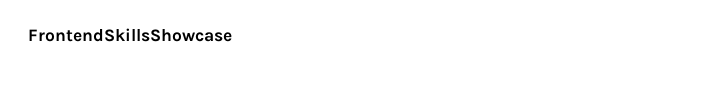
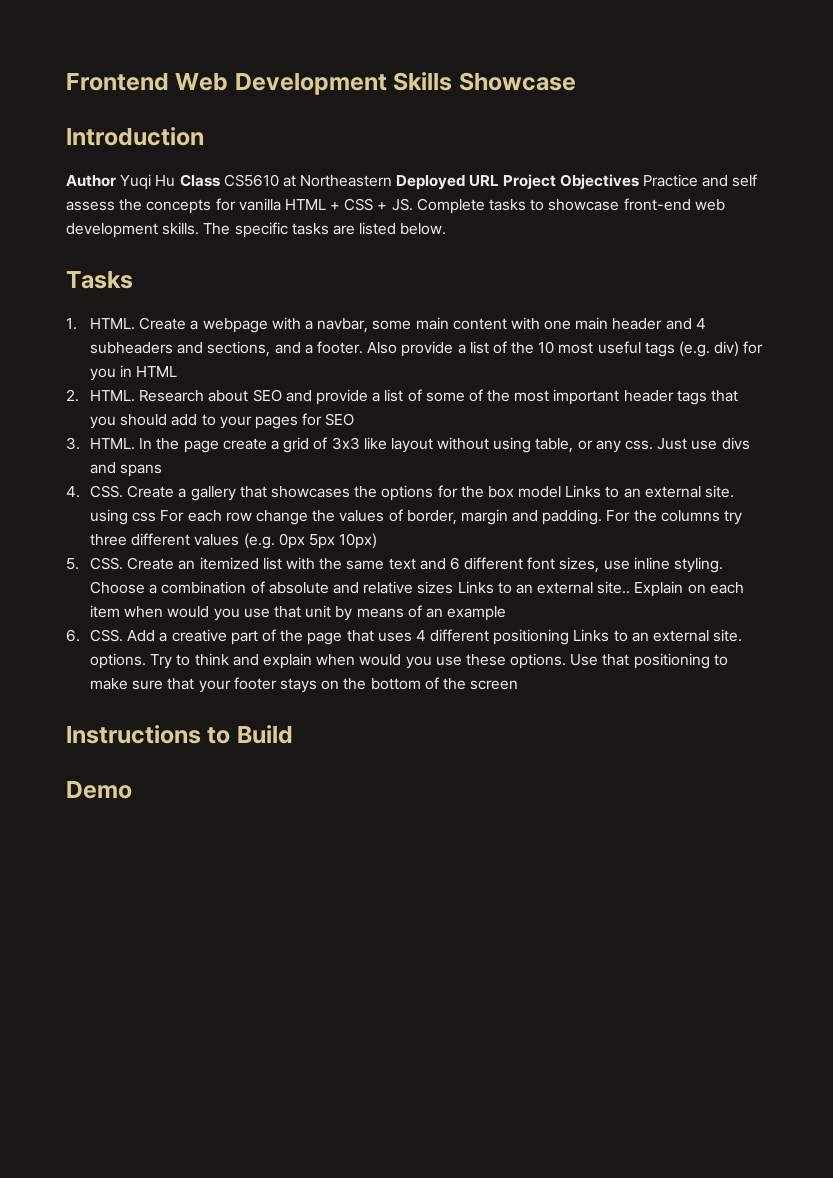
[28,28,232,42] FrontendSkillsShowcase -> [66,72,576,95] [66,127,204,146] [66,174,758,190] [66,198,725,214] [66,222,447,238] [66,271,133,289] [66,317,706,333] [90,341,764,357] [90,365,178,381] [66,389,739,405] [90,413,355,429] [66,437,750,453] [90,462,163,477] [66,485,735,501] [90,509,743,525] [90,533,378,549] [66,557,724,573] [90,581,744,597] [90,605,507,621] [66,629,743,645] [90,653,728,669] [90,677,519,693] [66,725,293,744] [66,781,132,799] Frontend Web Development Skills Showcase // Introduction // Author Yuqi Hu Class CS5610 at Northeastern Deployed URL Project Objectives Practice and self assess the concepts for vanilla HTML + CSS + JS. Complete tasks to showcase front-end web development skills. The specific tasks are listed below. // Tasks // 1. HTML. Create a webpage with a navbar, some main content with one main header and 4 subheaders and sections, and a footer. Also provide a list of the 10 most useful tags (e.g. div) for you in HTML // 2. HTML. Research about SEO and provide a list of some of the most important header tags that you should add to your pages for SEO // 3. HTML. In the page create a grid of 3x3 like layout without using table, or any css. Just use divs and spans // 4. CSS. Create a gallery that showcases the options for the box model Links to an external site. using css For each row change the values of border, margin and padding. For the columns try three different values (e.g. 0px 5px 10px) // 5. CSS. Create an itemized list with the same text and 6 different font sizes, use inline styling. Choose a combination of absolute and relative sizes Links to an external site.. Explain on each item when would you use that unit by means of an example // 6. CSS. Add a creative part of the page that uses 4 different positioning Links to an external site. options. Try to think and explain when would you use these options. Use that positioning to make sure that your footer stays on the bottom of the screen // Instructions to Build // Demo

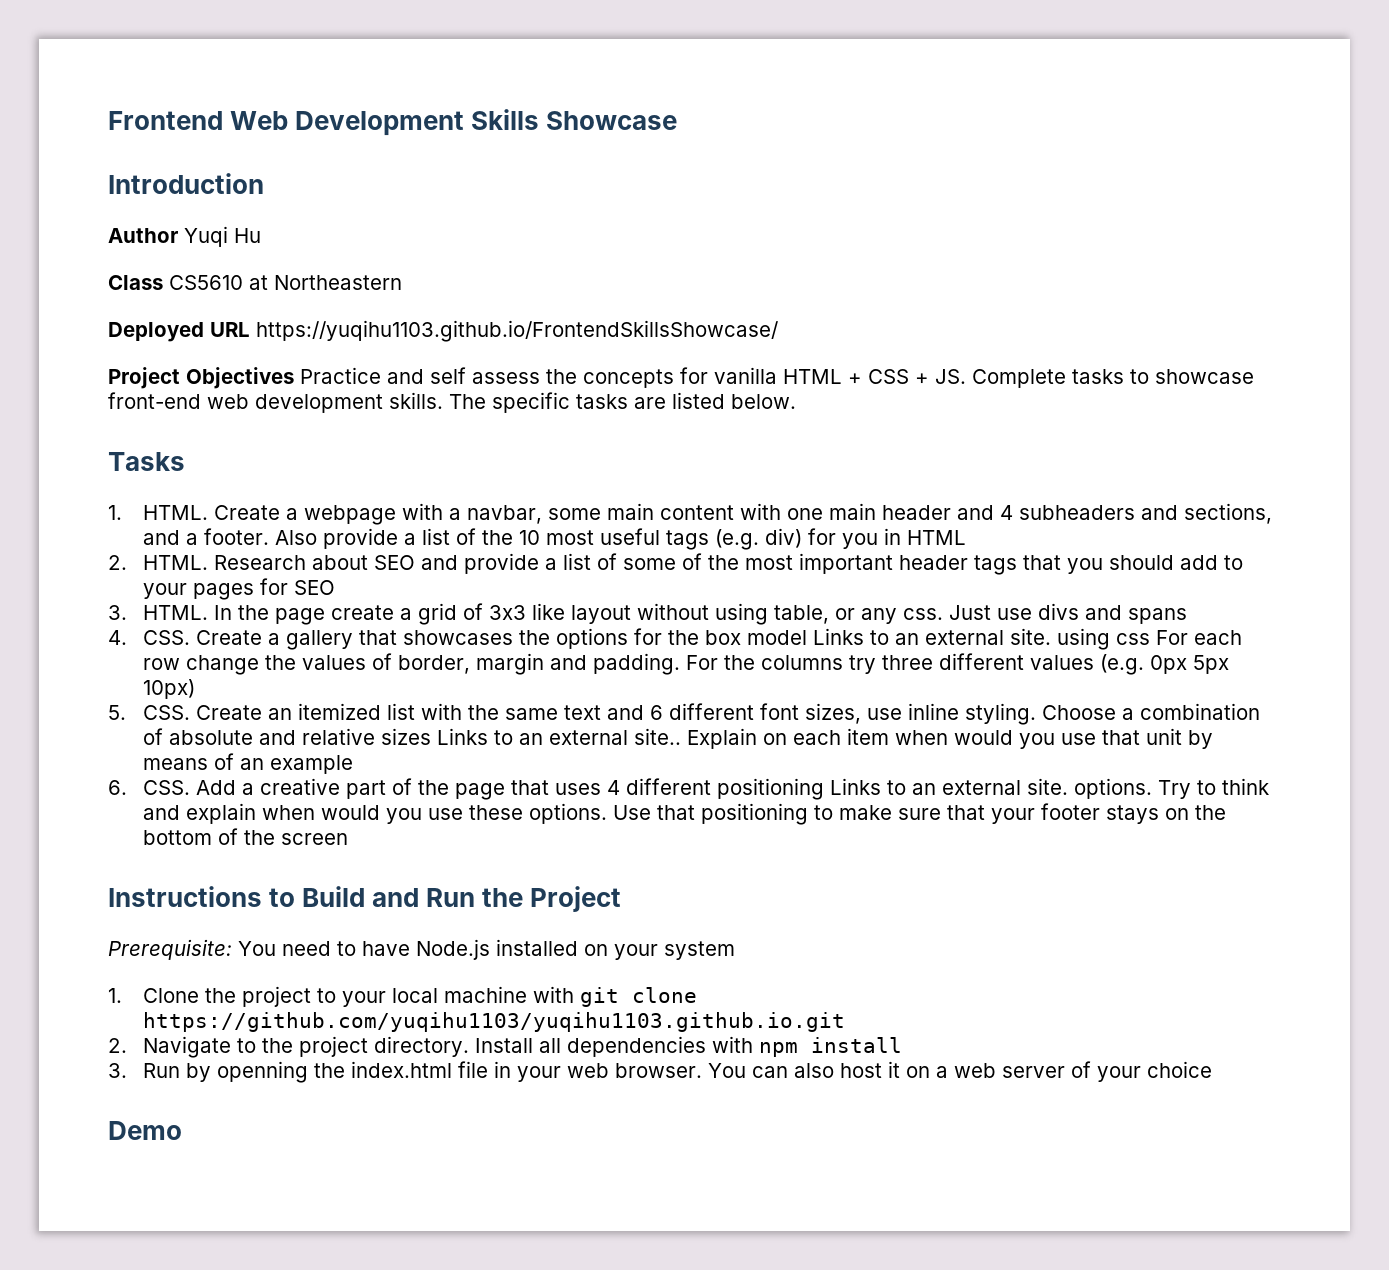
(176, 181) none -> (261, 235) //
(393, 181) none -> (402, 282) //
(499, 181) none -> [256,320,778,342] https://yuqihu1103.github.io/FrontendSkillsShowcase/ //
(293, 734) none -> [372,886,622,912] [108,939,735,960] [108,986,697,1007] [142,1012,845,1032] [108,1036,902,1058] [108,1061,1212,1083] and Run the Project // Prerequisite: You need to have Node.js installed on your system // 1. Clone the project to your local machine with git clone https://github.com/yuqihu1103/yuqihu1103.github.io.git // 2. Navigate to the project directory. Install all dependencies with npm install // 3. Run by openning the index.html file in your web browser. You can also host it on a web server of your choice

